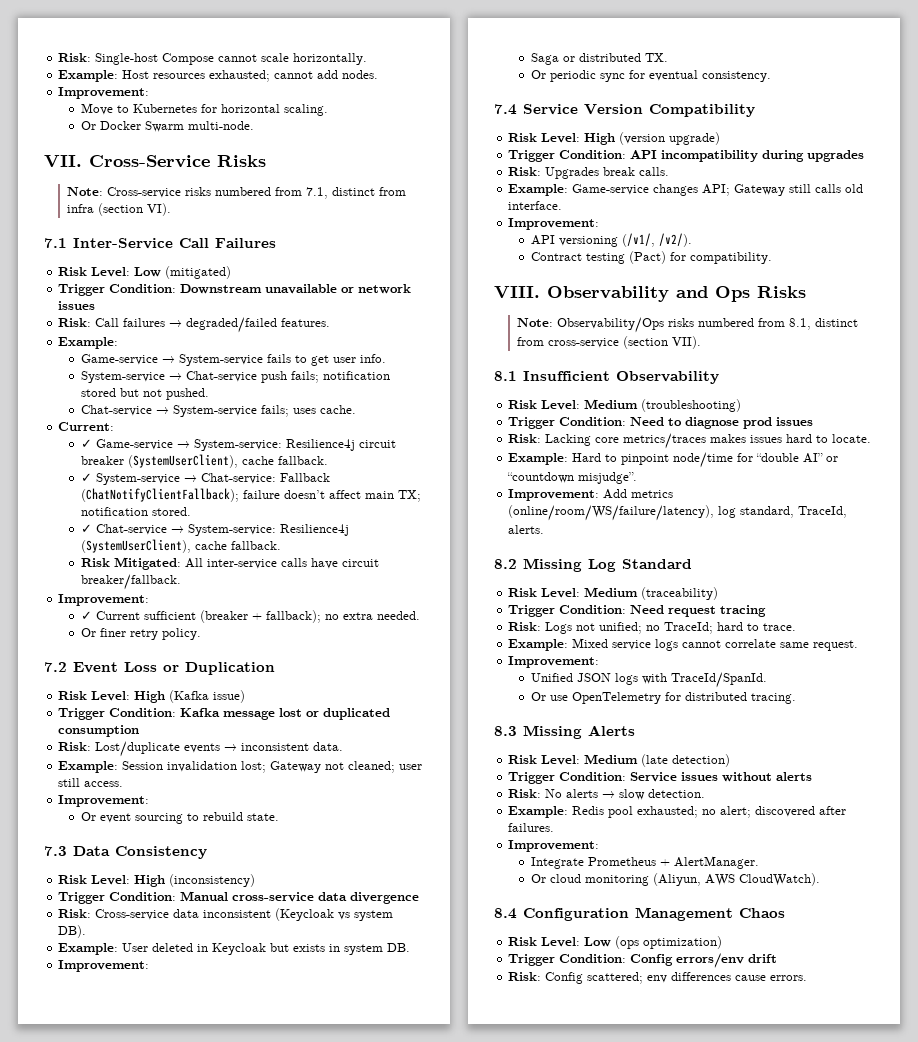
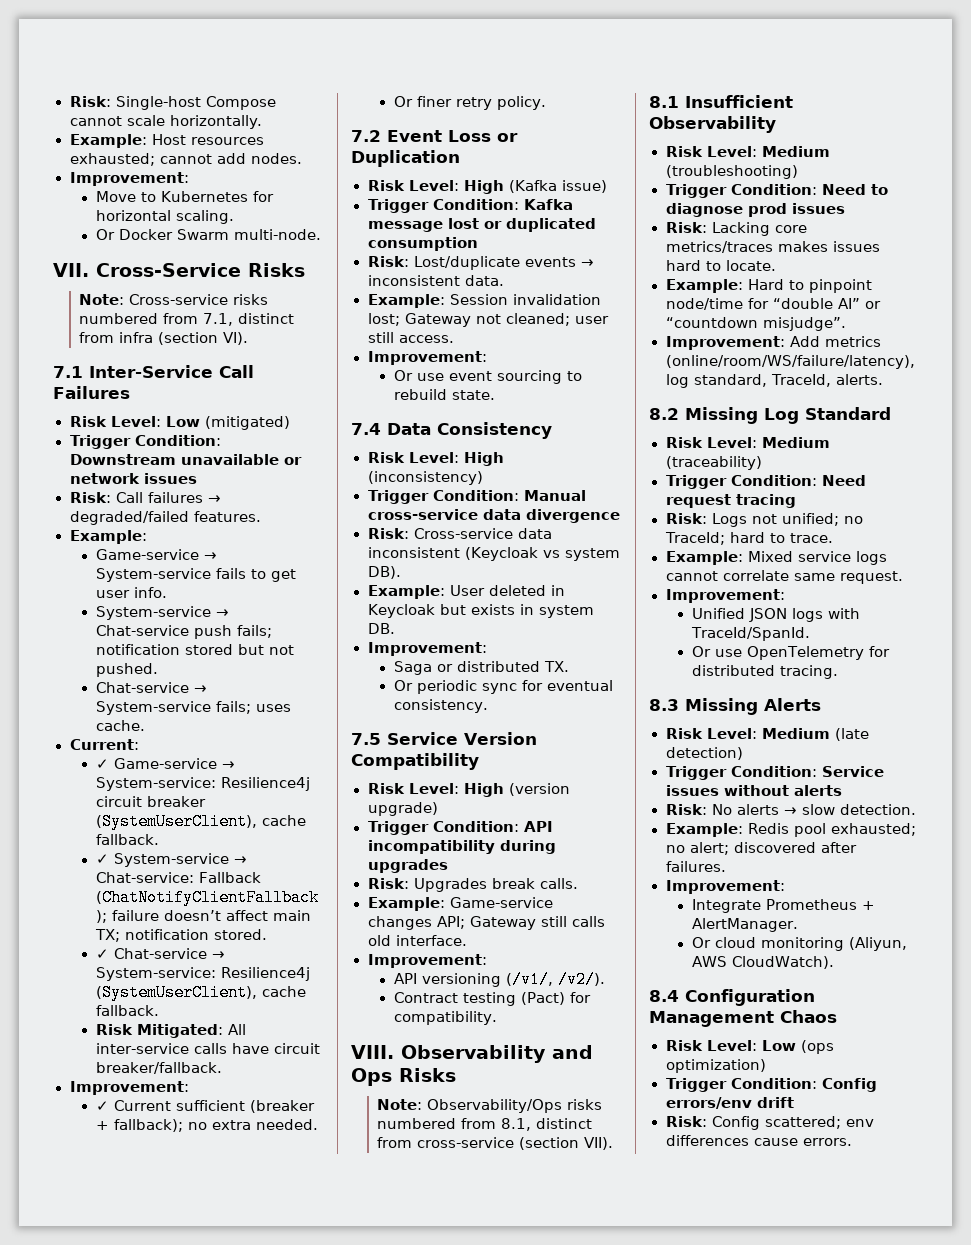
(97, 816) none -> [416,373,444,381] use
[44,846,67,856] 7.3 -> [351,423,381,435] 7.4
[494,104,517,115] 7.4 -> [351,733,381,745] 7.5

